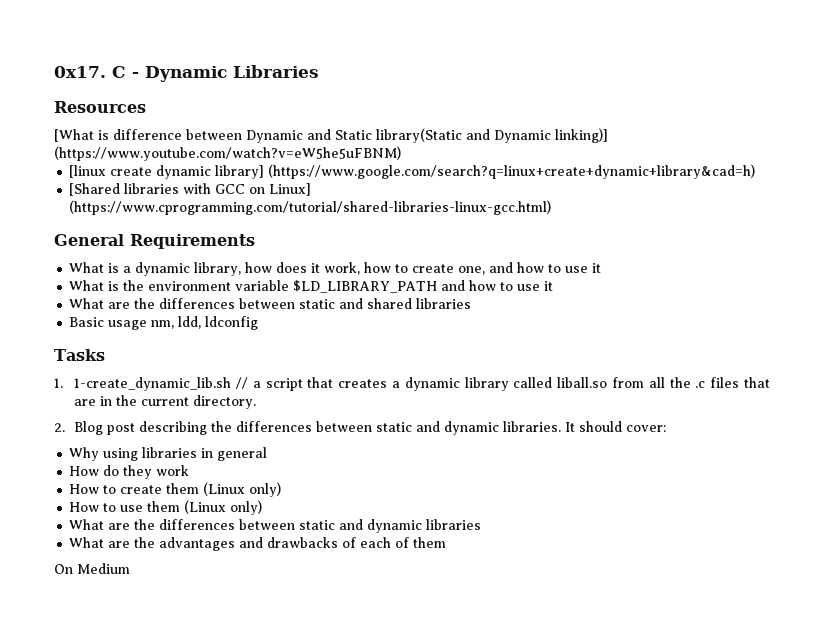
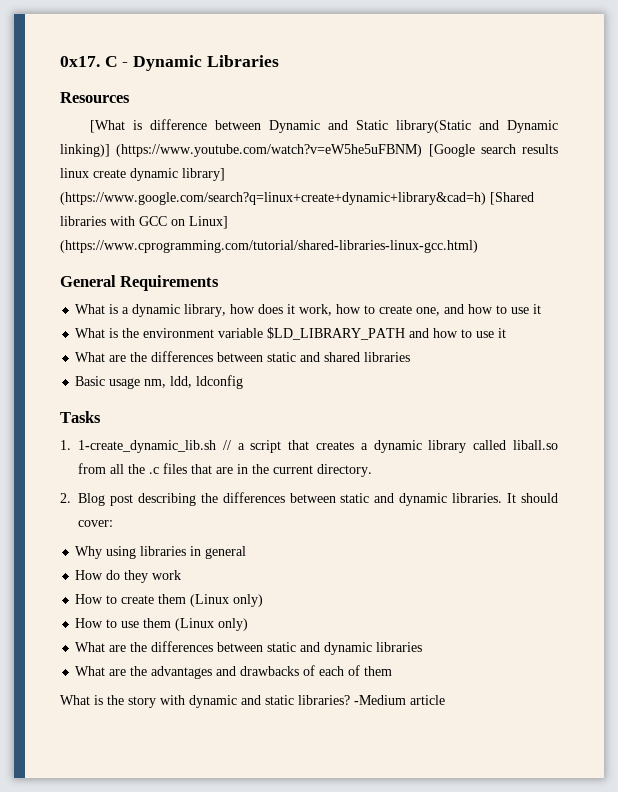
[69,165,107,178] // [linux -> [428,144,558,157] [60,168,89,178] [Google search results linux
(756, 171) // -> (486, 198) none
[54,563,130,574] On Medium -> [60,695,445,708] What is the story with dynamic and static libraries? -Medium article

